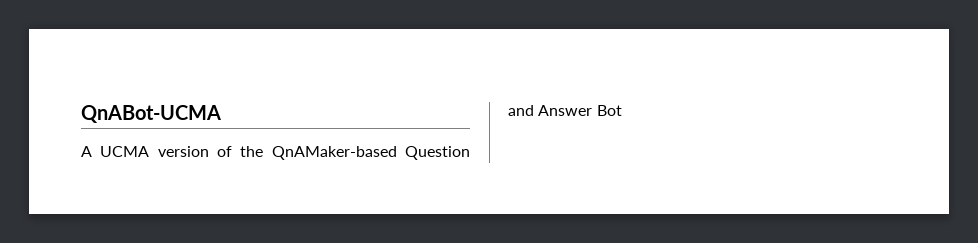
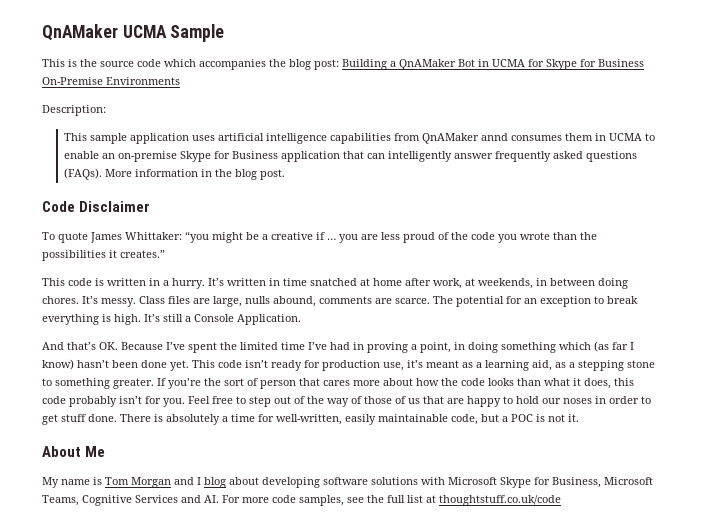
[81,105,221,123] [81,146,471,160] [508,105,622,116] QnABot-UCMA // A UCMA version of the QnAMaker-based Question and Answer Bot -> [42,24,225,42] [42,59,644,70] [42,77,180,85] [42,105,106,116] [63,133,655,144] [63,151,637,162] [63,168,285,180] [42,201,151,212] [42,231,597,243] [42,250,165,261] [42,278,628,289] [42,296,638,307] [42,314,301,325] [42,341,634,353] [42,359,655,371] [42,378,634,389] [42,396,651,407] [42,414,579,425] [42,446,106,457] [42,477,653,488] [42,495,561,506] QnAMaker UCMA Sample // This is the source code which accompanies the blog post: Building a QnAMaker Bot in UCMA for Skype for Business On-Premise Environments // Description: // This sample application uses artificial intelligence capabilities from QnAMaker annd consumes them in UCMA to enable an on-premise Skype for Business application that can intelligently answer frequently asked questions (FAQs). More information in the blog post. // Code Disclaimer // To quote James Whittaker: “you might be a creative if … you are less proud of the code you wrote than the possibilities it creates.” // This code is written in a hurry. It’s written in time snatched at home after work, at weekends, in between doing chores. It’s messy. Class files are large, nulls abound, comments are scarce. The potential for an exception to break everything is high. It’s still a Console Application. // And that’s OK. Because I’ve spent the limited time I’ve had in proving a point, in doing something which (as far I know) hasn’t been done yet. This code isn’t ready for production use, it’s meant as a learning aid, as a stepping stone to something greater. If you’re the sort of person that cares more about how the code looks than what it does, this code probably isn’t for you. Feel free to step out of the way of those of us that are happy to hold our noses in order to get stuff done. There is absolutely a time for well-written, easily maintainable code, but a POC is not it. // About Me // My name is Tom Morgan and I blog about developing software solutions with Microsoft Skype for Business, Microsoft Teams, Cognitive Services and AI. For more code samples, see the full list at thoughtstuff.co.uk/code

